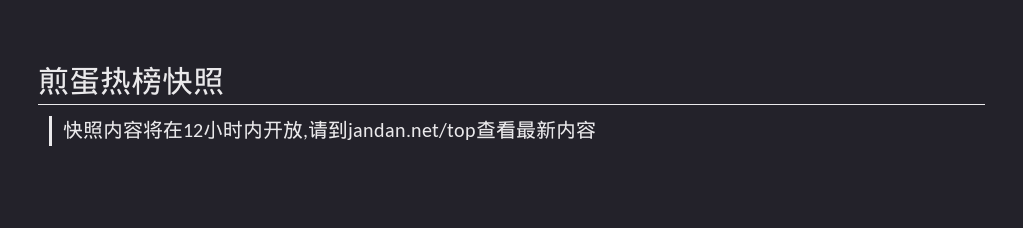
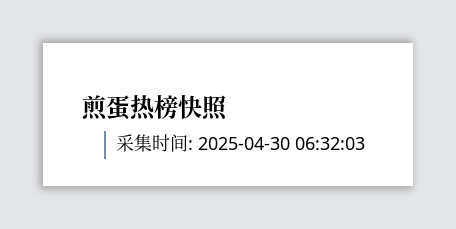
[62,120,596,140] 快照内容将在12小时内开放,请到jandan.net/top查看最新内容 -> [116,134,366,152] 采集时间: 2025-04-30 06:32:03

